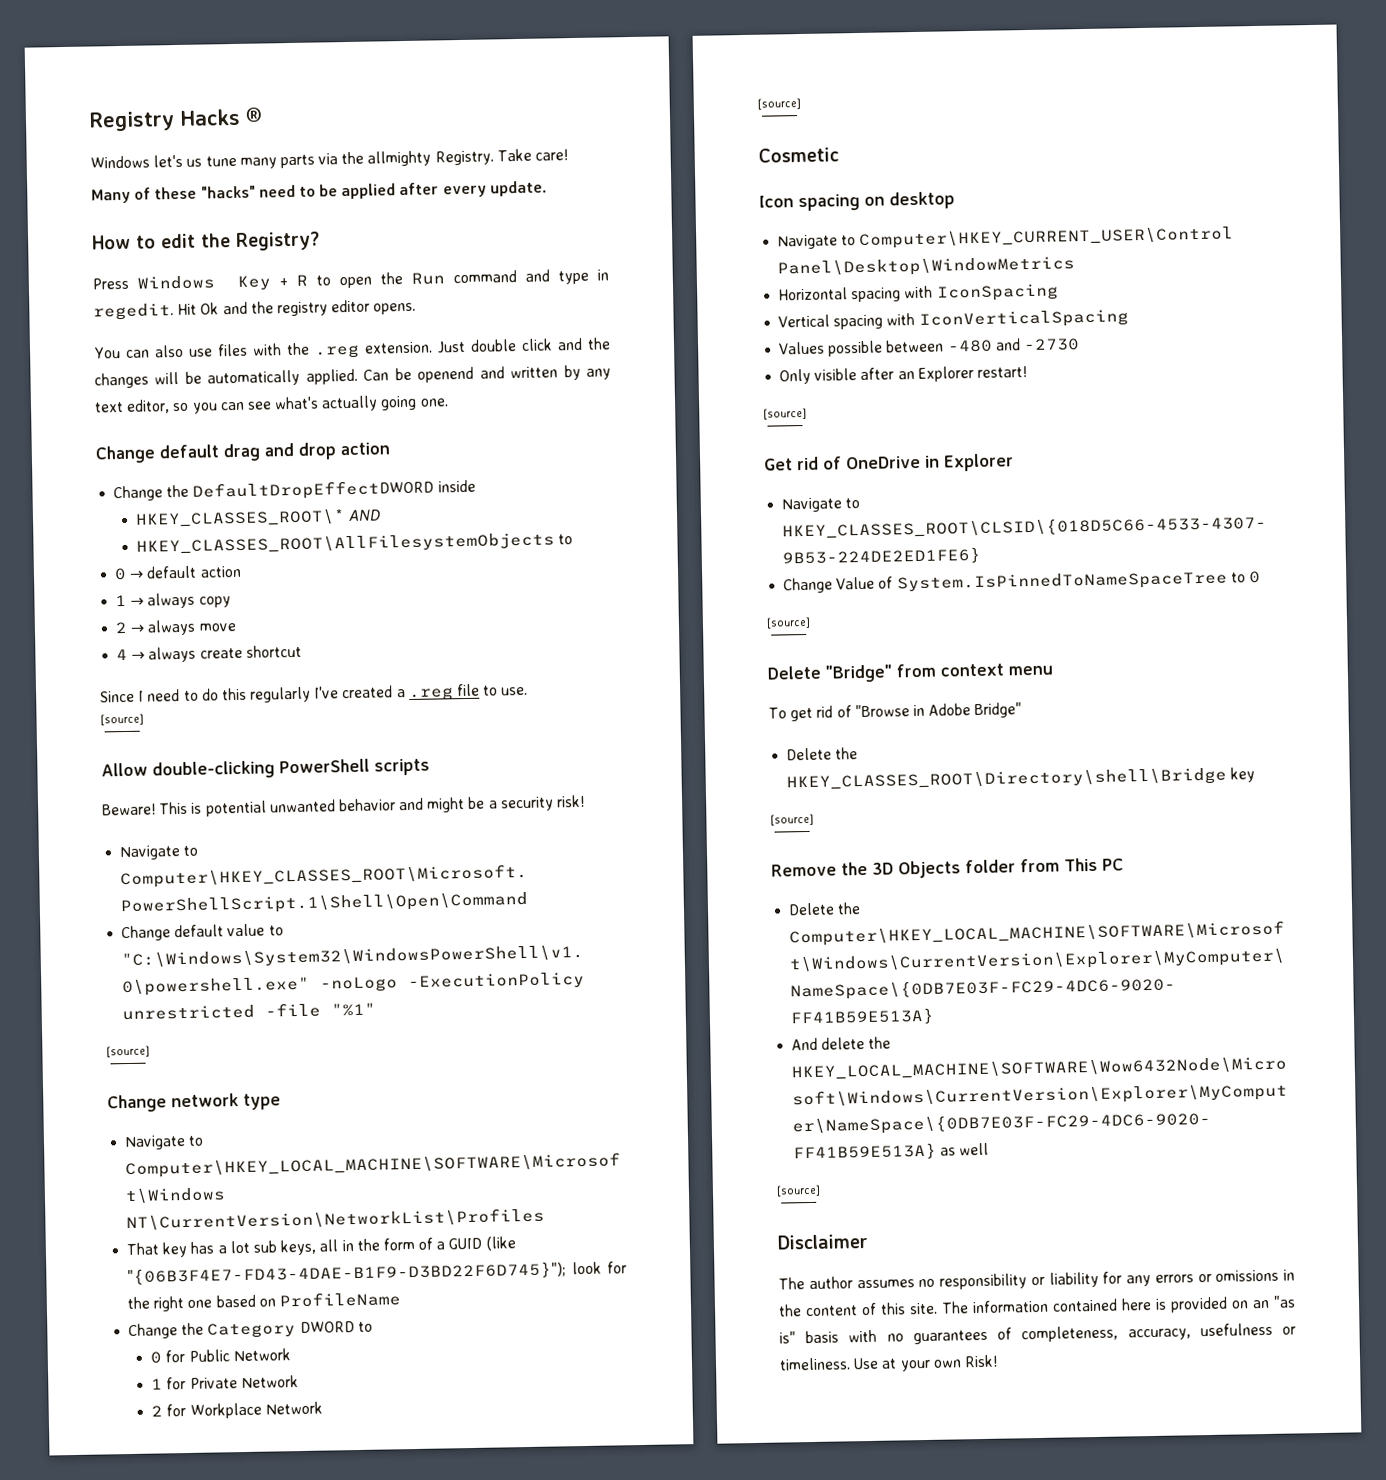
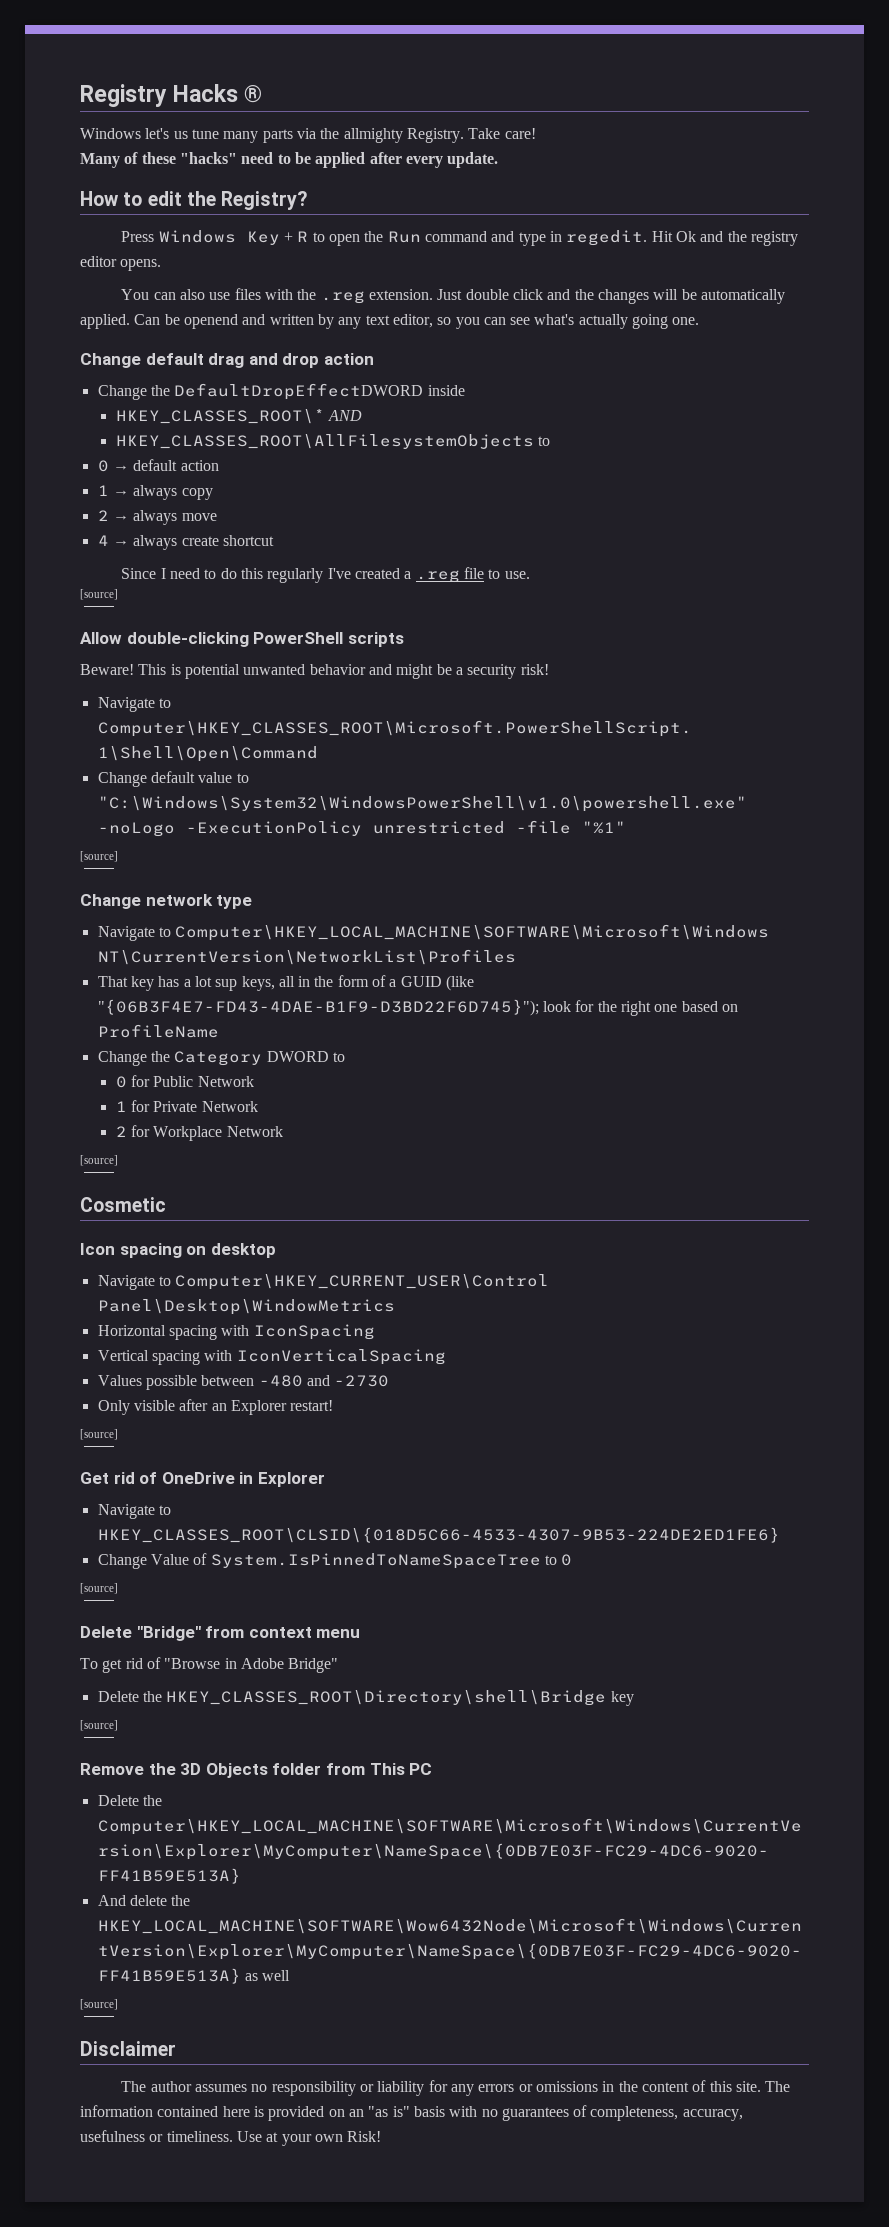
[252,1240,277,1253] sub -> [215,979,238,991] sup

